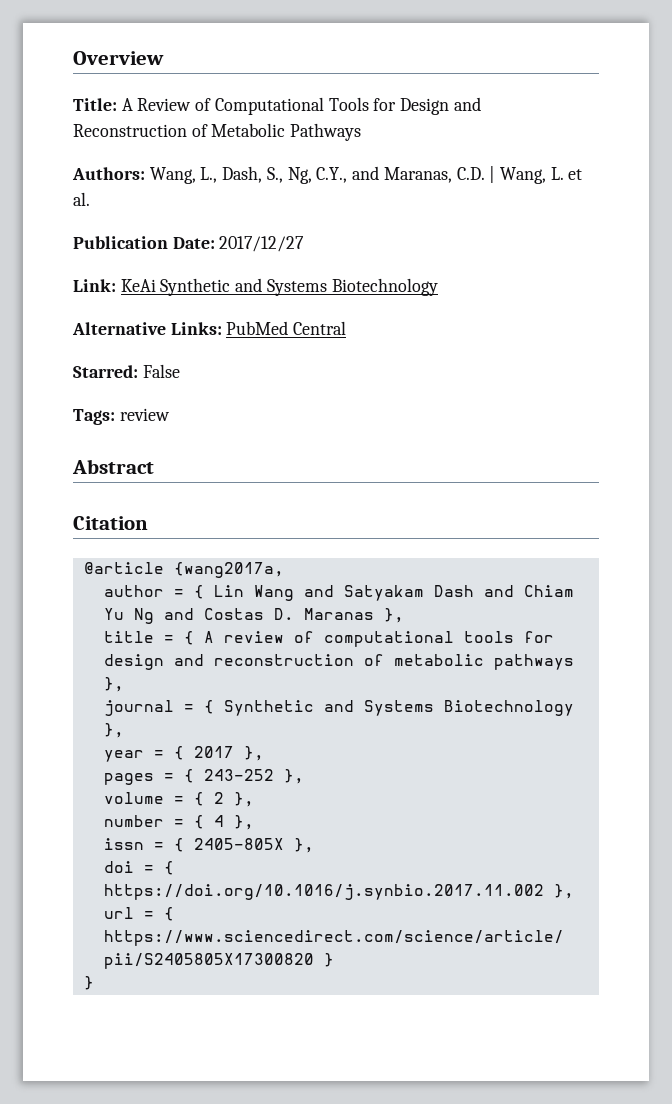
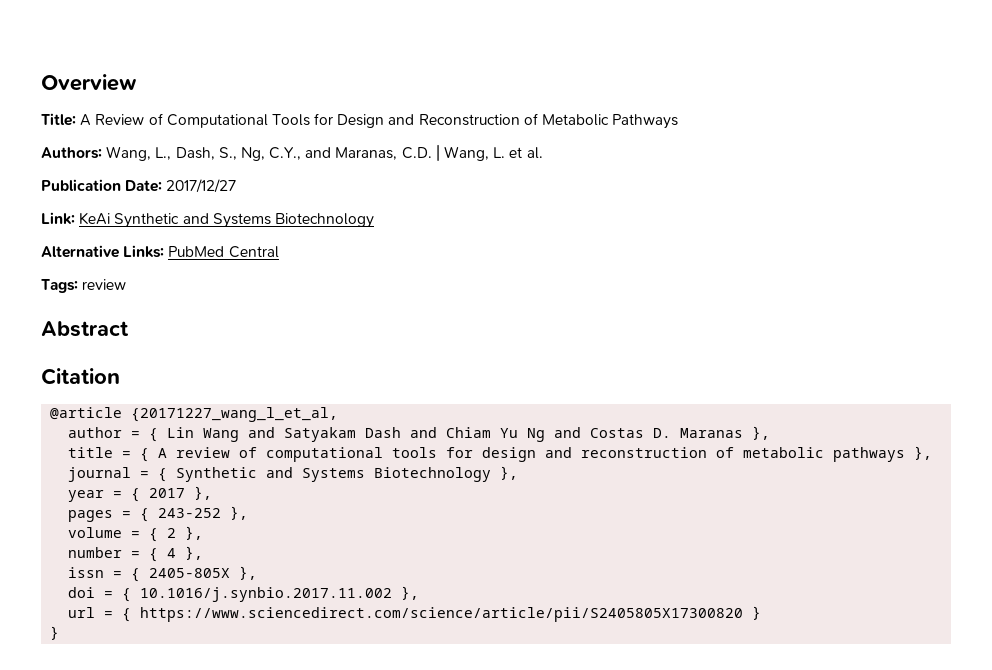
[73,364,180,378] // Starred: False -> (279, 252) none
[173,562,284,578] {wang2017a, -> [131,407,339,422] {20171227_wang_l_et_al,
[103,884,544,900] https://doi.org/10.1016/j.synbio.2017.11.002 -> [140,587,393,602] 10.1016/j.synbio.2017.11.002

